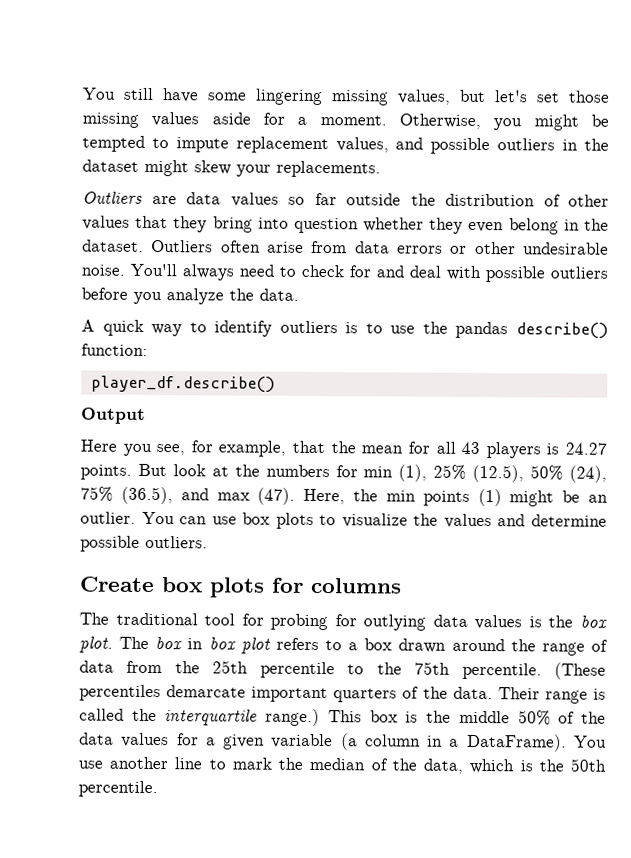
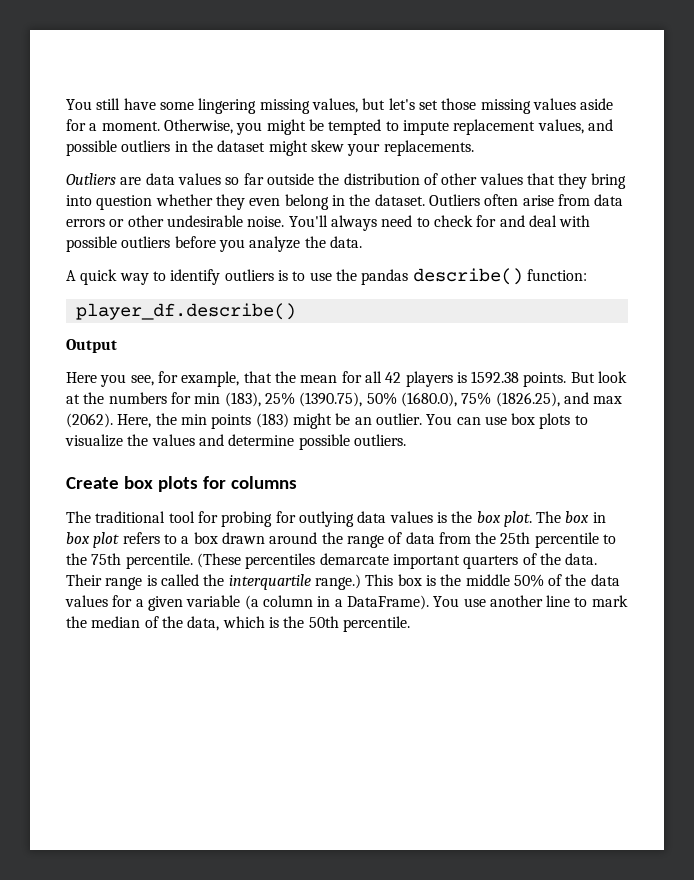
[461,441,481,455] 43 -> [385,372,402,383] 42
[565,442,608,455] 24.27 -> [471,371,520,384] 1592.38
[398,464,608,483] [80,486,173,505] (1), 25% (12.5), 50% (24), 75% (36.5), -> [224,392,560,407] (183), 25% (1390.75), 50% (1680.0), 75% (1826.25),
[257,487,296,505] (47). -> [66,413,113,428] (2062).
[477,488,502,507] (1) -> [255,413,289,428] (183)

